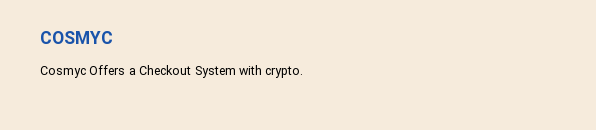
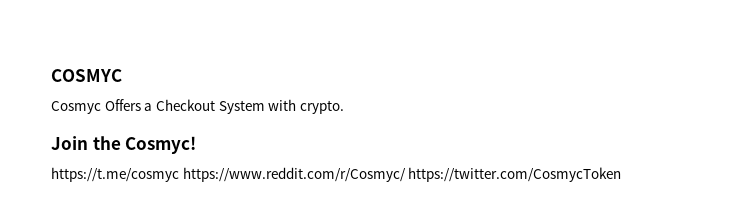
(304, 72) none -> [51,136,197,154] [51,167,622,182] // Join the Cosmyc! // https://t.me/cosmyc https://www.reddit.com/r/Cosmyc/ https://twitter.com/CosmycToken

